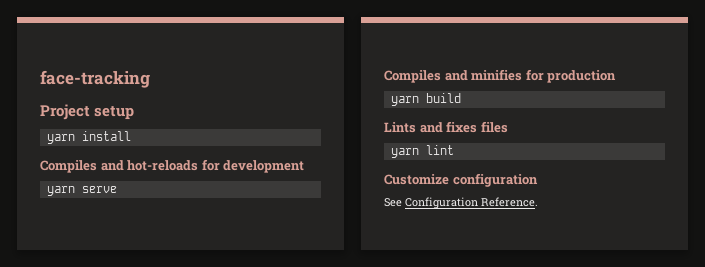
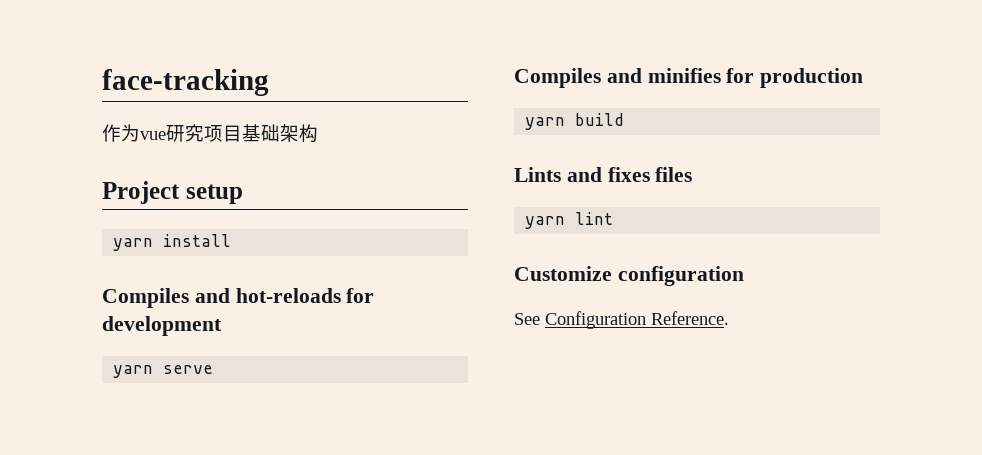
(150, 79) none -> [102,124,318,143] // 作为vue研究项目基础架构

